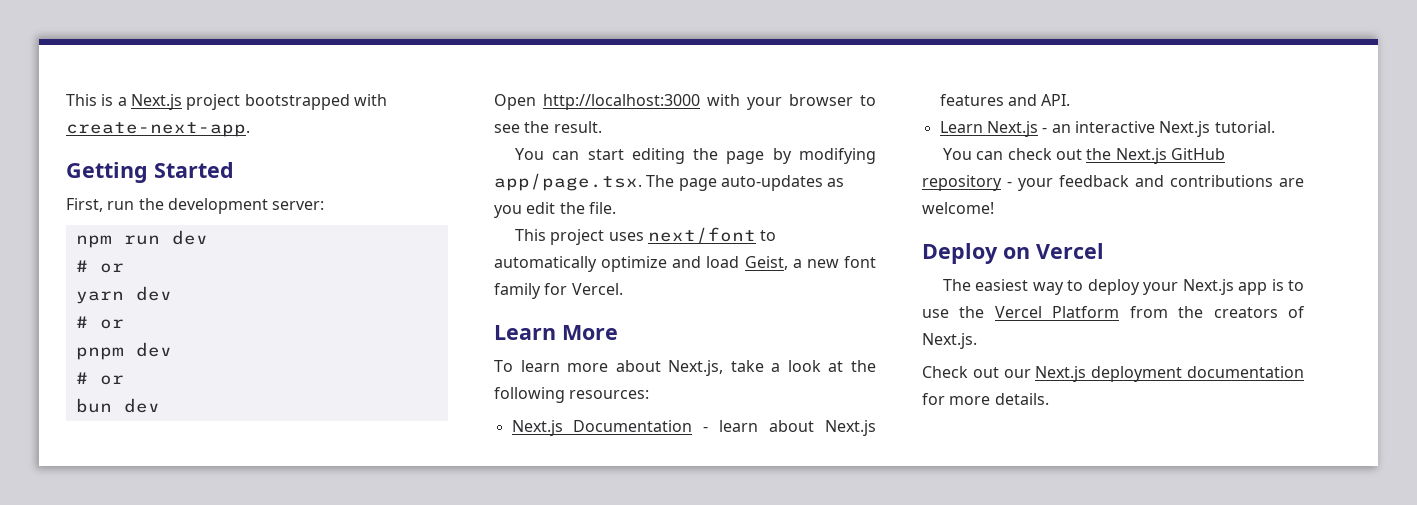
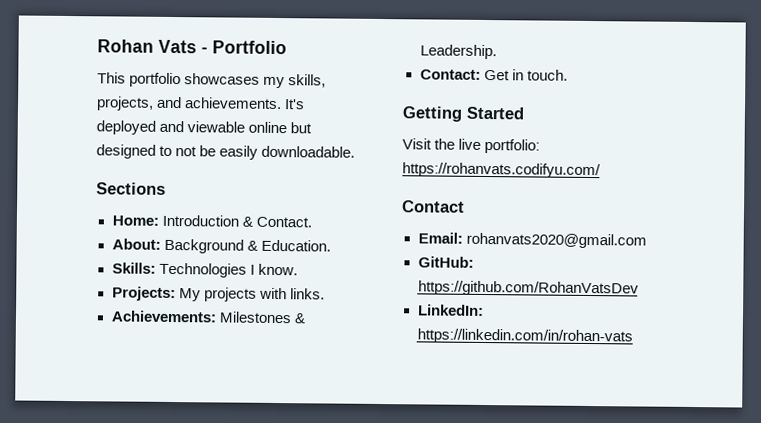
[66,94,387,110] [66,122,250,137] [66,162,234,183] [66,198,325,214] [75,230,208,248] [75,260,124,273] [75,286,172,304] [75,316,124,329] [75,342,172,360] [75,372,124,385] [75,398,160,413] [494,94,876,110] [494,121,602,133] [515,148,876,164] [494,173,845,191] [494,202,616,218] [515,227,777,245] [494,256,876,272] [494,283,623,299] [494,325,618,340] [494,360,876,376] [494,387,650,403] [511,420,876,436] [939,94,1071,106] [939,121,1275,137] [943,148,1225,164] [922,175,1304,191] [922,202,994,214] [922,243,1104,264] [943,279,1304,295] [922,306,1305,318] [922,333,977,349] [922,366,1304,382] [922,393,1049,405] This is a Next.js project bootstrapped with create-next-app. // Getting Started // First, run the development server: // npm run dev // # or // yarn dev // # or // pnpm dev // # or // bun dev // Open http://localhost:3000 with your browser to see the result. // You can start editing the page by modifying app/page.tsx. The page auto-updates as you edit the file. // This project uses next/font to automatically optimize and load Geist, a new font family for Vercel. // Learn More // To learn more about Next.js, take a look at the following resources: // Next.js Documentation - learn about Next.js features and API. // Learn Next.js - an interactive Next.js tutorial. // You can check out the Next.js GitHub repository - your feedback and contributions are welcome! // Deploy on Vercel // The easiest way to deploy your Next.js app is to use the Vercel Platform from the creators of Next.js. // Check out our Next.js deployment documentation for more details. -> [97,39,287,55] [97,72,327,89] [96,96,306,111] [96,120,313,135] [96,144,356,160] [96,182,166,195] [111,214,312,228] [111,238,331,254] [111,262,298,278] [111,286,325,302] [110,310,306,324] [419,44,497,60] [419,69,568,81] [402,106,525,122] [402,138,541,154] [402,162,601,179] [401,200,465,213] [417,232,647,249] [417,256,474,268] [417,280,639,297] [417,304,484,316] [416,328,633,345] Rohan Vats - Portfolio // This portfolio showcases my skills, projects, and achievements. It's deployed and viewable online but designed to not be easily downloadable. // Sections // Home: Introduction & Contact. // About: Background & Education. // Skills: Technologies I know. // Projects: My projects with links. // Achievements: Milestones & Leadership. // Contact: Get in touch. // Getting Started // Visit the live portfolio: https://rohanvats.codifyu.com/ // Contact // Email: rohanvats2020@gmail.com // GitHub: https://github.com/RohanVatsDev // LinkedIn: https://linkedin.com/in/rohan-vats

